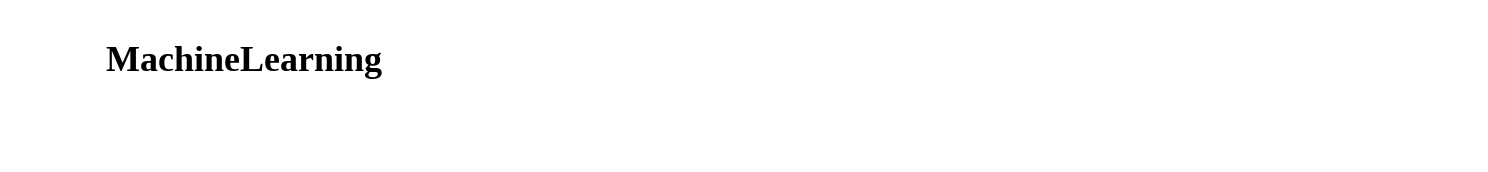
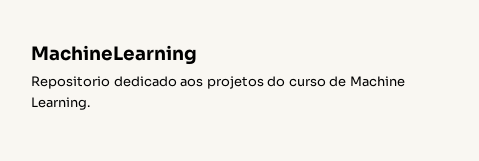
(382, 62) none -> [31,76,405,89] [31,97,90,110] // Repositorio dedicado aos projetos do curso de Machine Learning.

